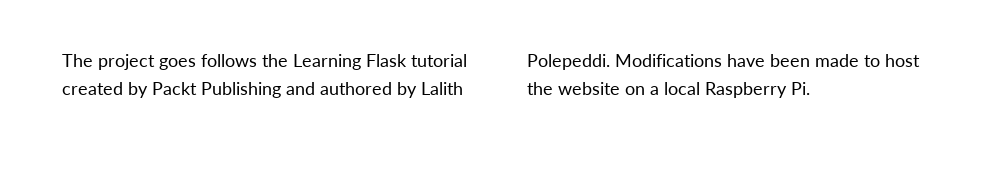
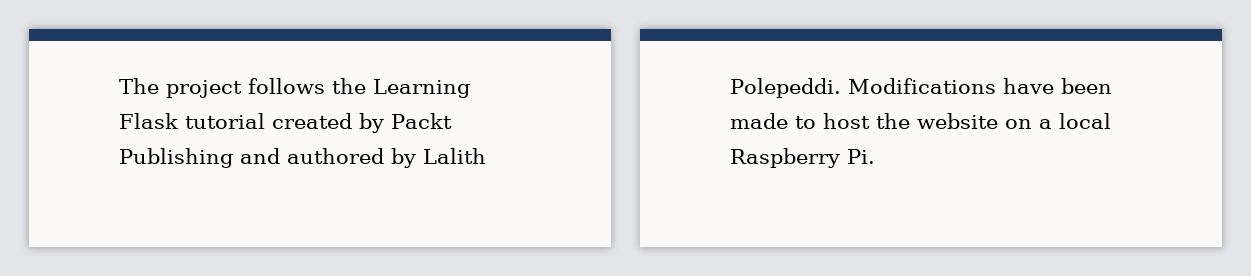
[159,58,196,70] goes -> (242, 89) none

